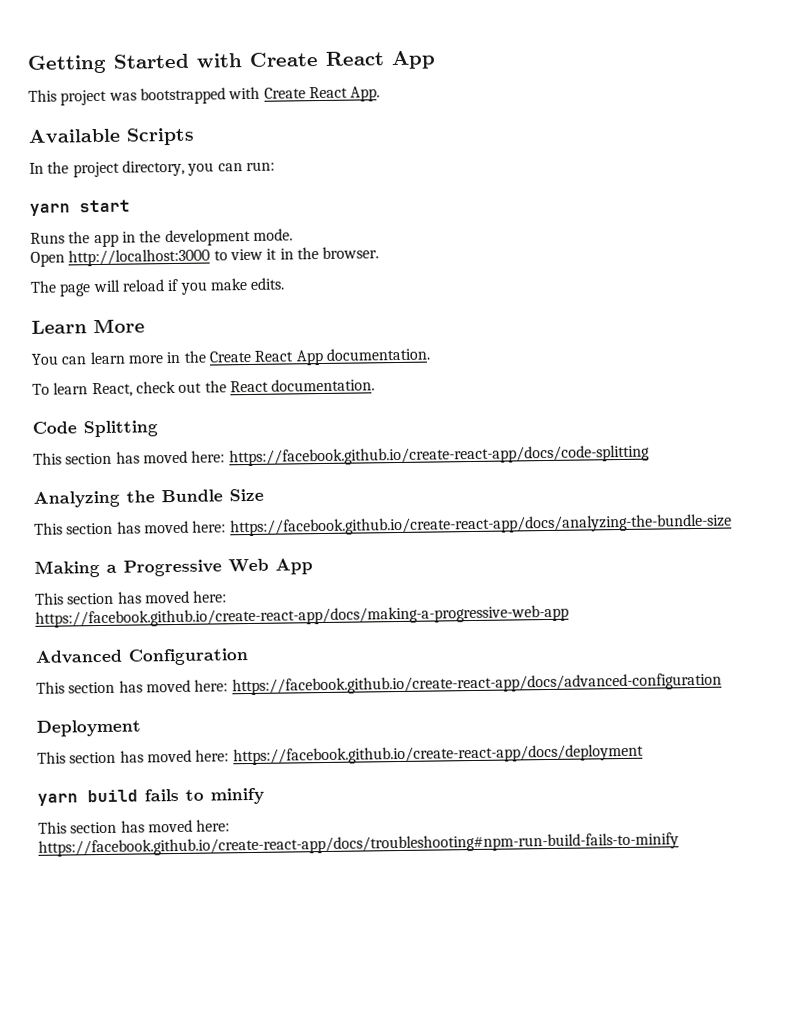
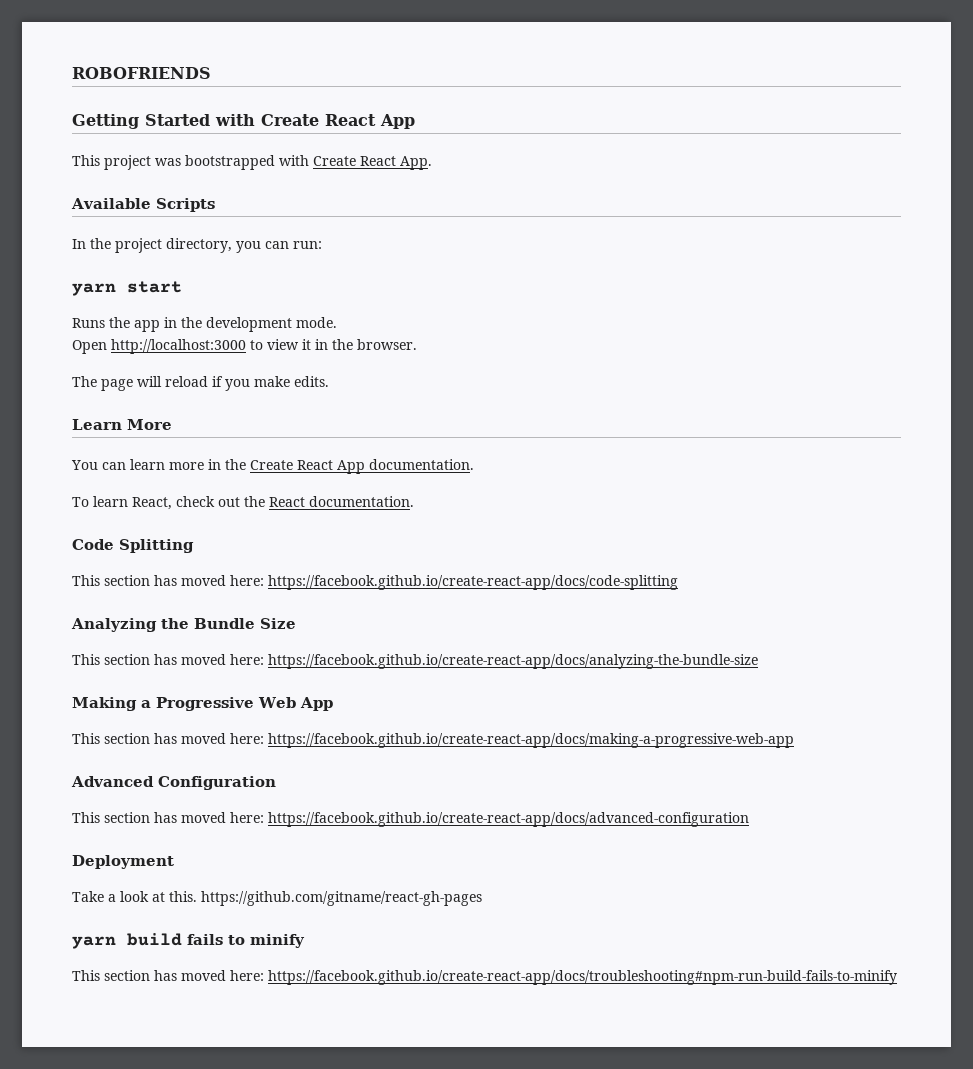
(27, 64) none -> [72,67,211,79] ROBOFRIENDS //
[37,743,644,766] This section has moved here: https://facebook.github.io/create-react-app/docs/deployment -> [72,891,482,906] Take a look at this. https://github.com/gitname/react-gh-pages

